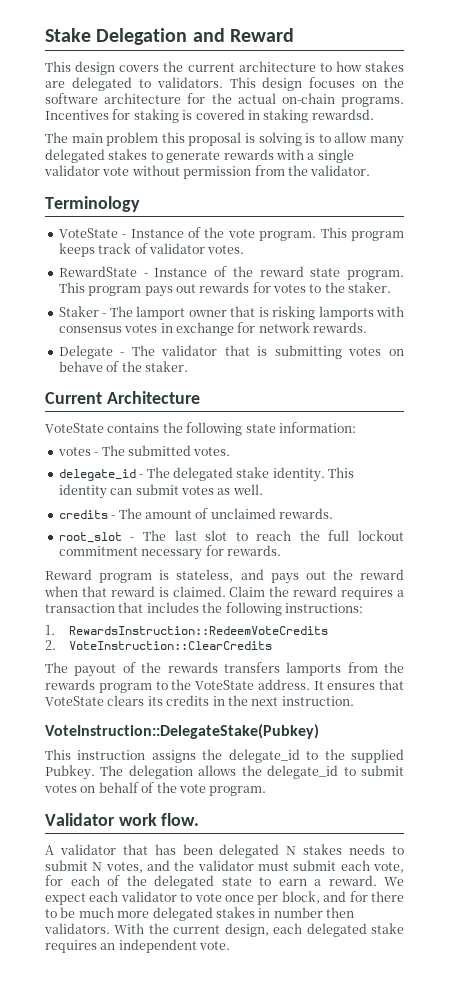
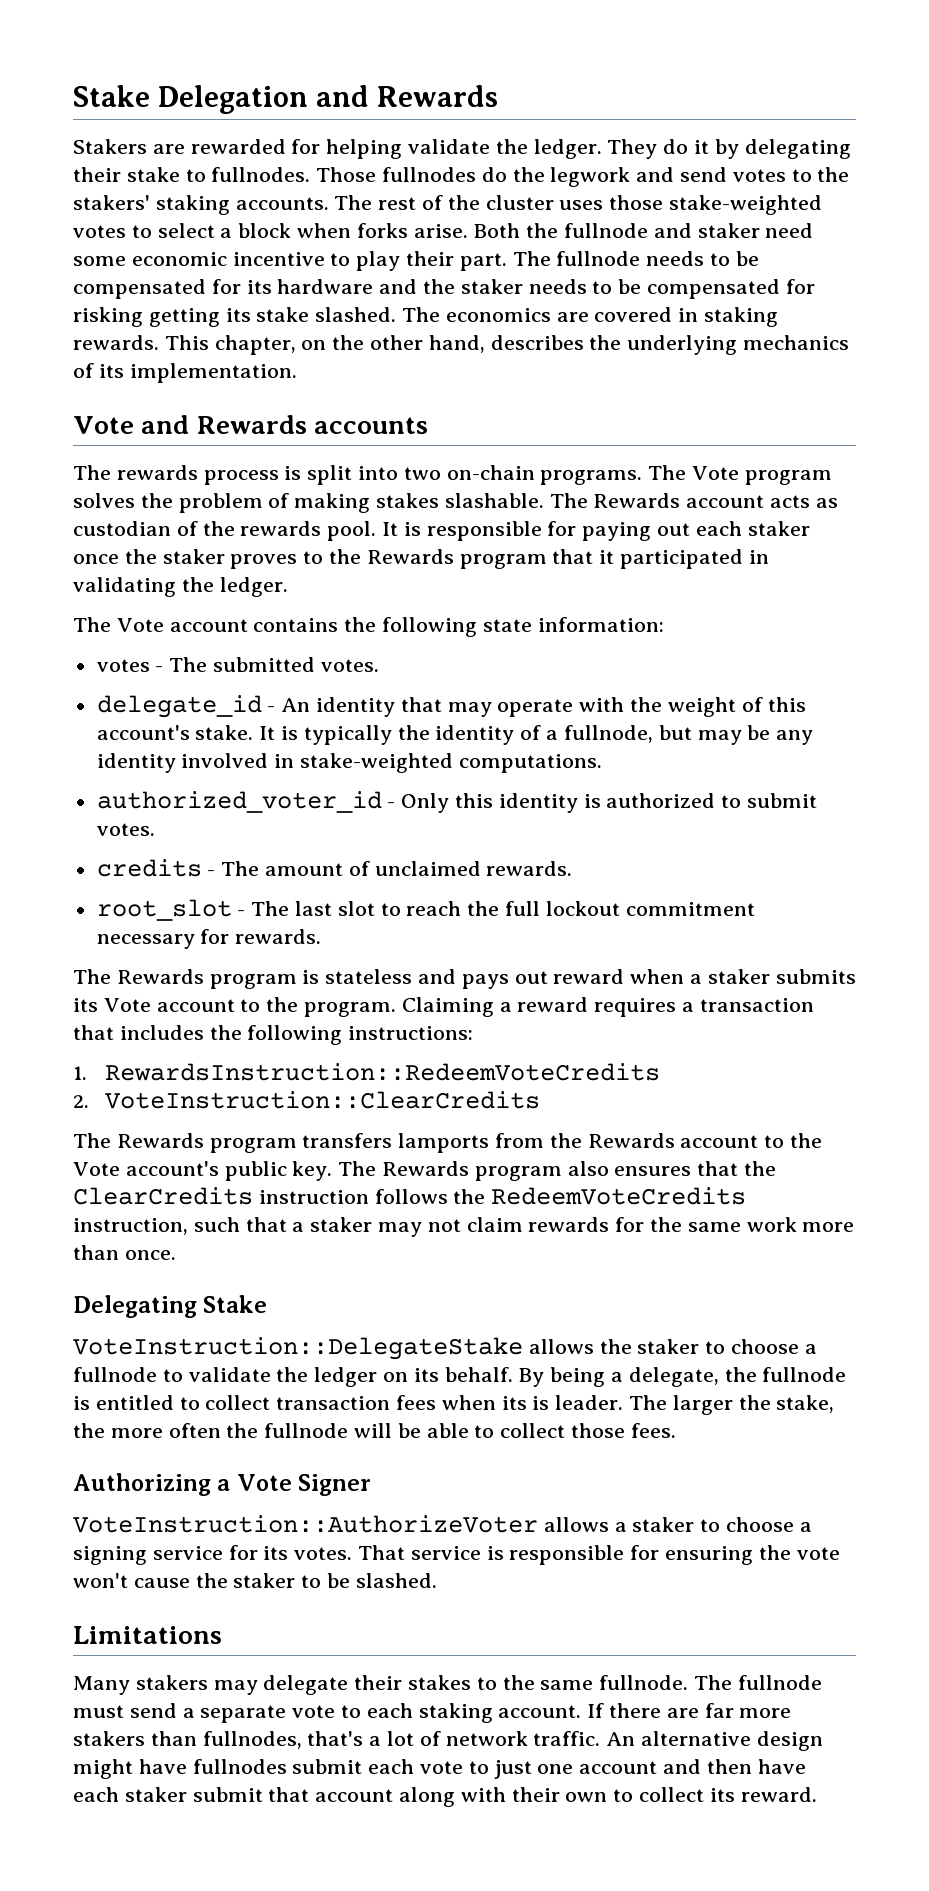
[229,28,294,42] [45,61,404,75] [45,77,404,91] [45,93,404,107] [45,109,374,123] [45,132,405,147] [45,149,354,163] [44,165,371,179] [45,196,140,212] [58,227,404,241] [58,243,245,257] [58,266,404,280] [58,282,392,297] [58,306,405,320] [58,322,367,336] [58,345,404,359] [58,361,188,372] [45,391,200,404] [45,423,104,433] Reward // This design covers the current architecture to how stakes are delegated to validators. This design focuses on the software architecture for the actual on-chain programs. Incentives for staking is covered in staking rewardsd. // The main problem this proposal is solving is to allow many delegated stakes to generate rewards with a single validator vote without permission from the validator. // Terminology // VoteState - Instance of the vote program. This program keeps track of validator votes. // RewardState - Instance of the reward state program. This program pays out rewards for votes to the staker. // Staker - The lamport owner that is risking lamports with consensus votes in exchange for network rewards. // Delegate - The validator that is submitting votes on behave of the staker. // Current Architecture // VoteState -> [377,85,499,107] [73,139,851,159] [73,167,850,187] [73,195,823,215] [73,223,814,238] [73,251,759,271] [73,279,815,299] [73,307,779,327] [73,335,850,355] [73,363,297,383] [73,415,428,434] [73,465,832,485] [73,493,838,513] [73,521,810,541] [73,549,769,569] [73,577,288,597] [73,617,248,632] Rewards // Stakers are rewarded for helping validate the ledger. They do it by delegating their stake to fullnodes. Those fullnodes do the legwork and send votes to the stakers' staking accounts. The rest of the cluster uses those stake-weighted votes to select a block when forks arise. Both the fullnode and staker need some economic incentive to play their part. The fullnode needs to be compensated for its hardware and the staker needs to be compensated for risking getting its stake slashed. The economics are covered in staking rewards. This chapter, on the other hand, describes the underlying mechanics of its implementation. // Vote and Rewards accounts // The rewards process is split into two on-chain programs. The Vote program solves the problem of making stakes slashable. The Rewards account acts as custodian of the rewards pool. It is responsible for paying out each staker once the staker proves to the Rewards program that it participated in validating the ledger. // The Vote account
[146,467,354,482] [58,484,263,499] The delegated stake identity. This identity can submit votes as well. -> [281,697,806,717] [96,725,814,745] [96,753,602,773] [96,791,818,813] [96,823,155,836] An identity that may operate with the weight of this account's stake. It is typically the identity of a fullnode, but may be any identity involved in stake-weighted computations. // authorized_voter_id - Only this identity is authorized to submit votes.
[45,569,92,580] Reward -> [73,969,204,984] The Rewards
[176,569,234,582] stateless, -> [325,969,413,984] stateless
[332,569,353,580] the -> (548, 977) none
[81,586,290,597] that reward is claimed. Claim the -> [690,969,856,984] [73,997,512,1017] a staker submits its Vote account to the program. Claiming a
[74,662,404,677] [45,679,404,693] [45,695,354,706] [45,724,319,739] [45,749,404,763] [45,765,404,780] [44,782,267,796] [45,813,200,826] [45,844,405,858] [45,860,404,873] [45,875,404,889] [45,891,404,905] [45,907,354,921] [44,923,404,937] [45,939,231,953] payout of the rewards transfers lamports from the rewards program to the VoteState address. It ensures that VoteState clears its credits in the next instruction. // VoteInstruction::DelegateStake(Pubkey) // This instruction assigns the delegate_id to the supplied Pubkey. The delegation allows the delegate_id to submit votes on behalf of the vote program. // Validator work flow. // A validator that has been delegated N stakes needs to submit N votes, and the validator must submit each vote, for each of the delegated state to earn a reward. We expect each validator to vote once per block, and for there to be much more delegated stakes in number then validators. With the current design, each delegated stake requires an independent vote. -> [116,1133,823,1153] [73,1161,777,1181] [73,1187,747,1205] [73,1217,855,1237] [73,1245,176,1260] [73,1295,268,1318] [73,1337,817,1360] [73,1367,847,1387] [73,1395,835,1415] [73,1423,676,1438] [73,1473,372,1496] [73,1515,812,1533] [73,1545,840,1565] [73,1573,437,1588] [73,1626,222,1644] [73,1675,822,1695] [73,1703,792,1723] [73,1731,823,1751] [73,1759,806,1779] [73,1787,817,1807] Rewards program transfers lamports from the Rewards account to the Vote account's public key. The Rewards program also ensures that the ClearCredits instruction follows the RedeemVoteCredits instruction, such that a staker may not claim rewards for the same work more than once. // Delegating Stake // VoteInstruction::DelegateStake allows the staker to choose a fullnode to validate the ledger on its behalf. By being a delegate, the fullnode is entitled to collect transaction fees when its is leader. The larger the stake, the more often the fullnode will be able to collect those fees. // Authorizing a Vote Signer // VoteInstruction::AuthorizeVoter allows a staker to choose a signing service for its votes. That service is responsible for ensuring the vote won't cause the staker to be slashed. // Limitations // Many stakers may delegate their stakes to the same fullnode. The fullnode must send a separate vote to each staking account. If there are far more stakers than fullnodes, that's a lot of network traffic. An alternative design might have fullnodes submit each vote to just one account and then have each staker submit that account along with their own to collect its reward.

